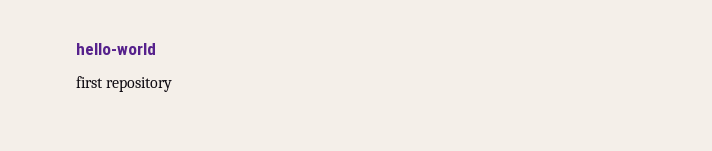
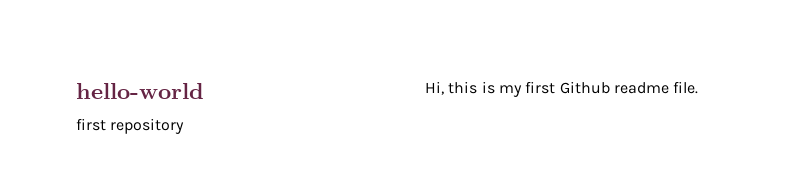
(173, 84) none -> [425,81,699,97] // Hi, this is my first Github readme file.

